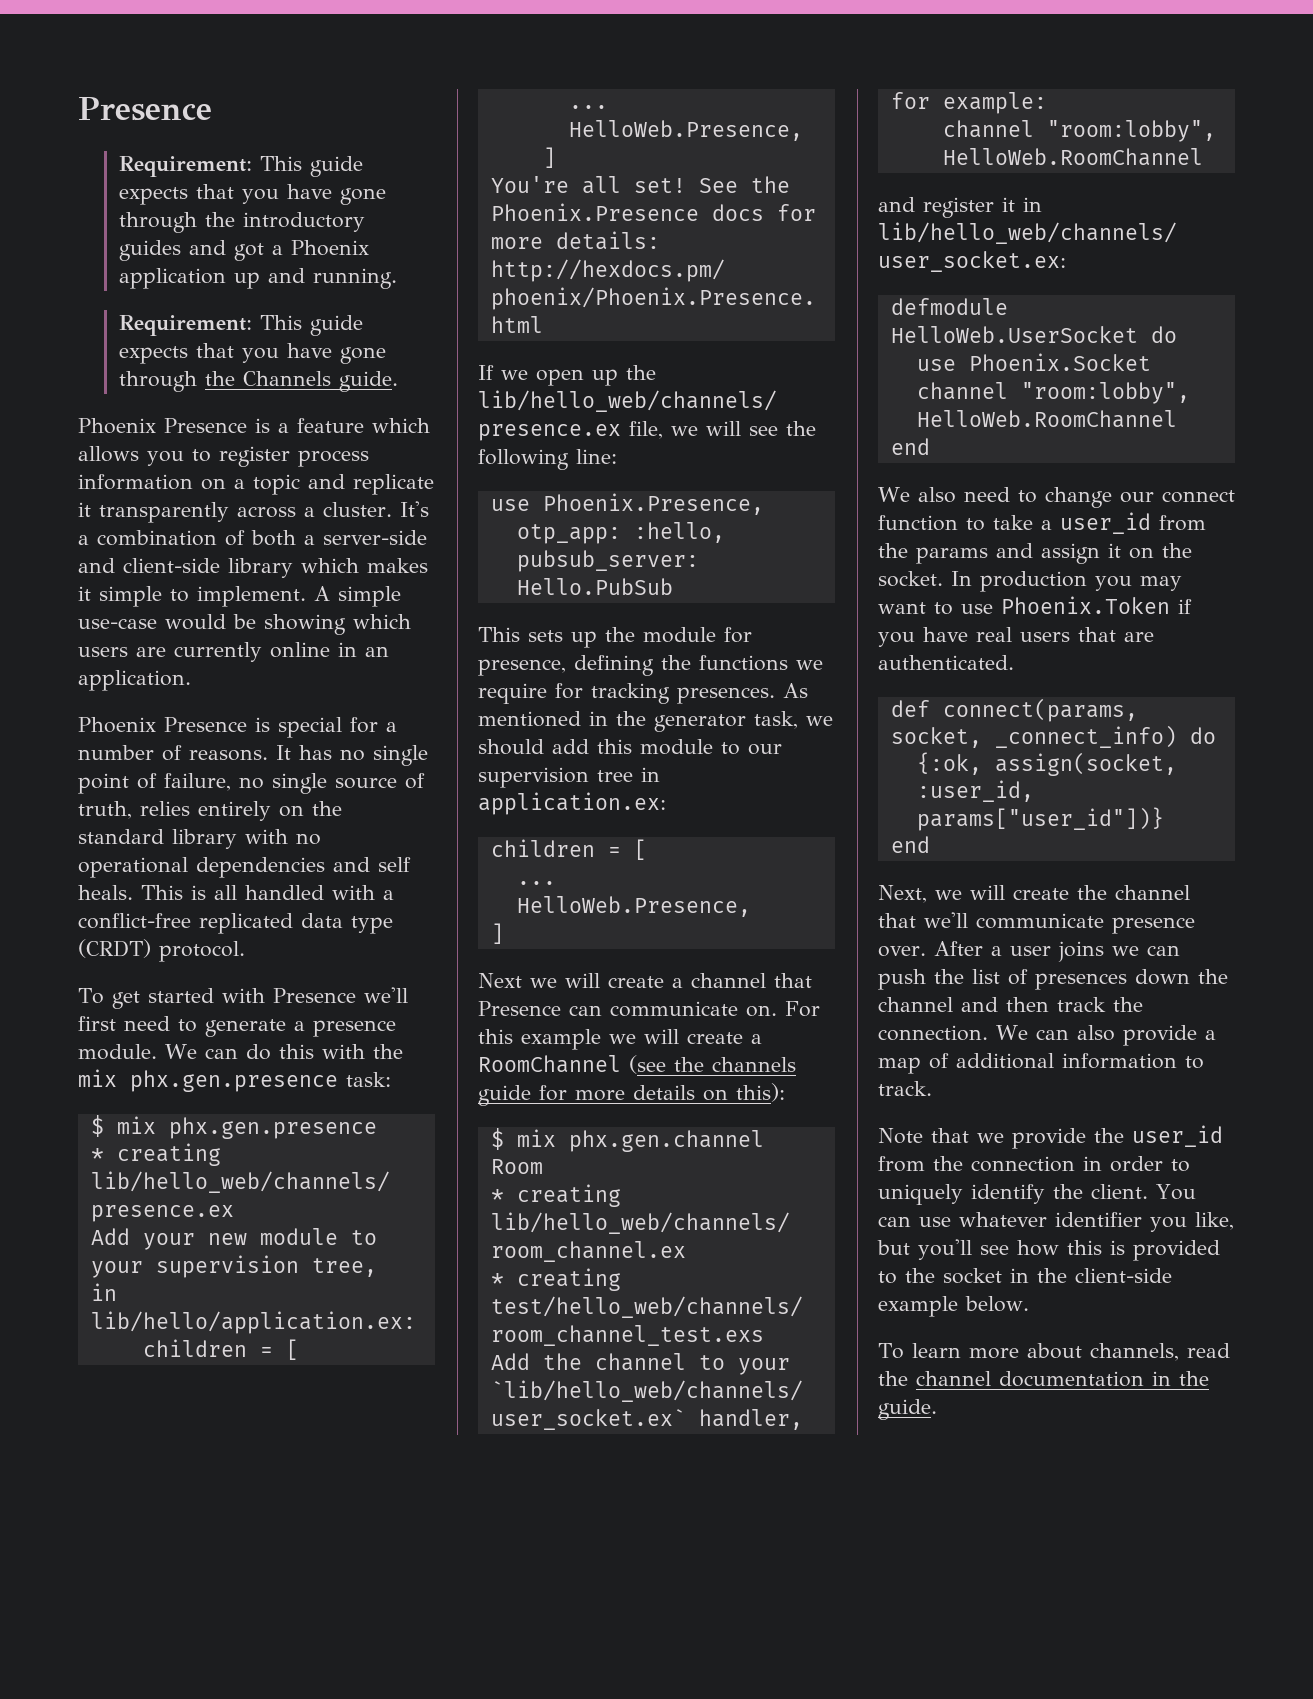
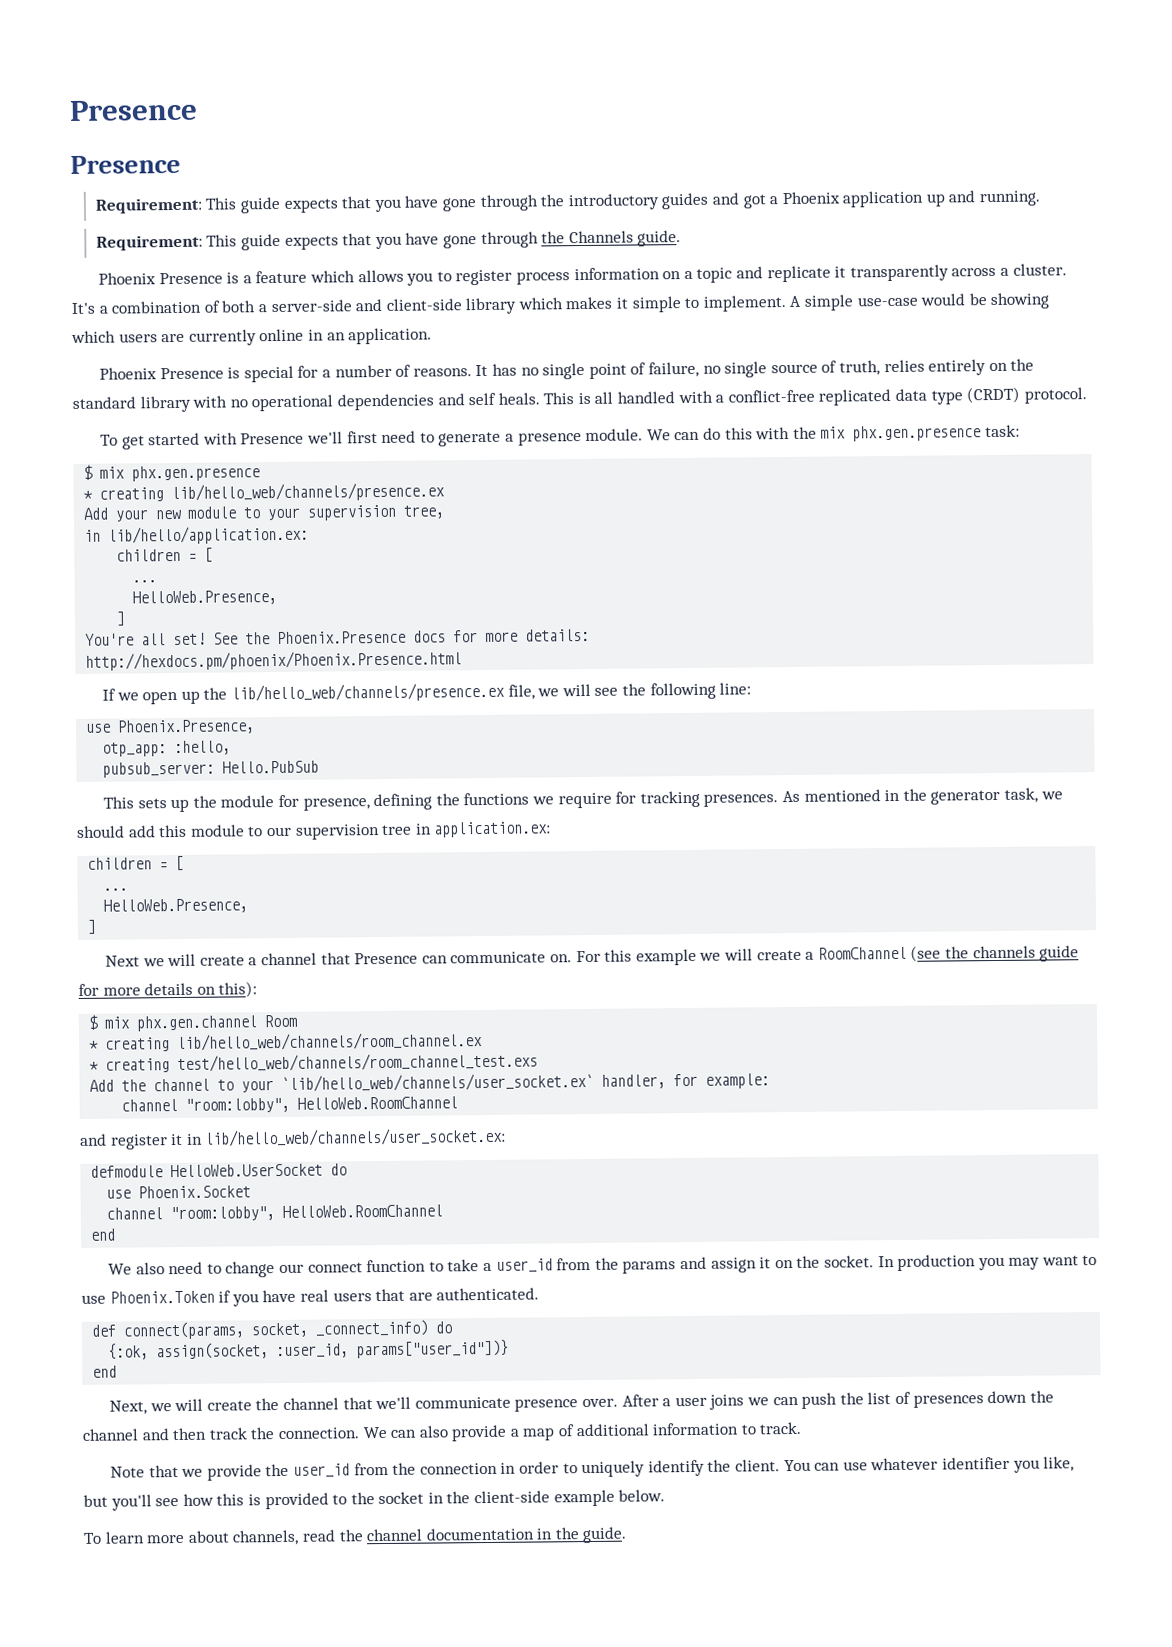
[78,97,212,121] Presence -> [69,99,198,122] [70,154,181,175] Presence // Presence

